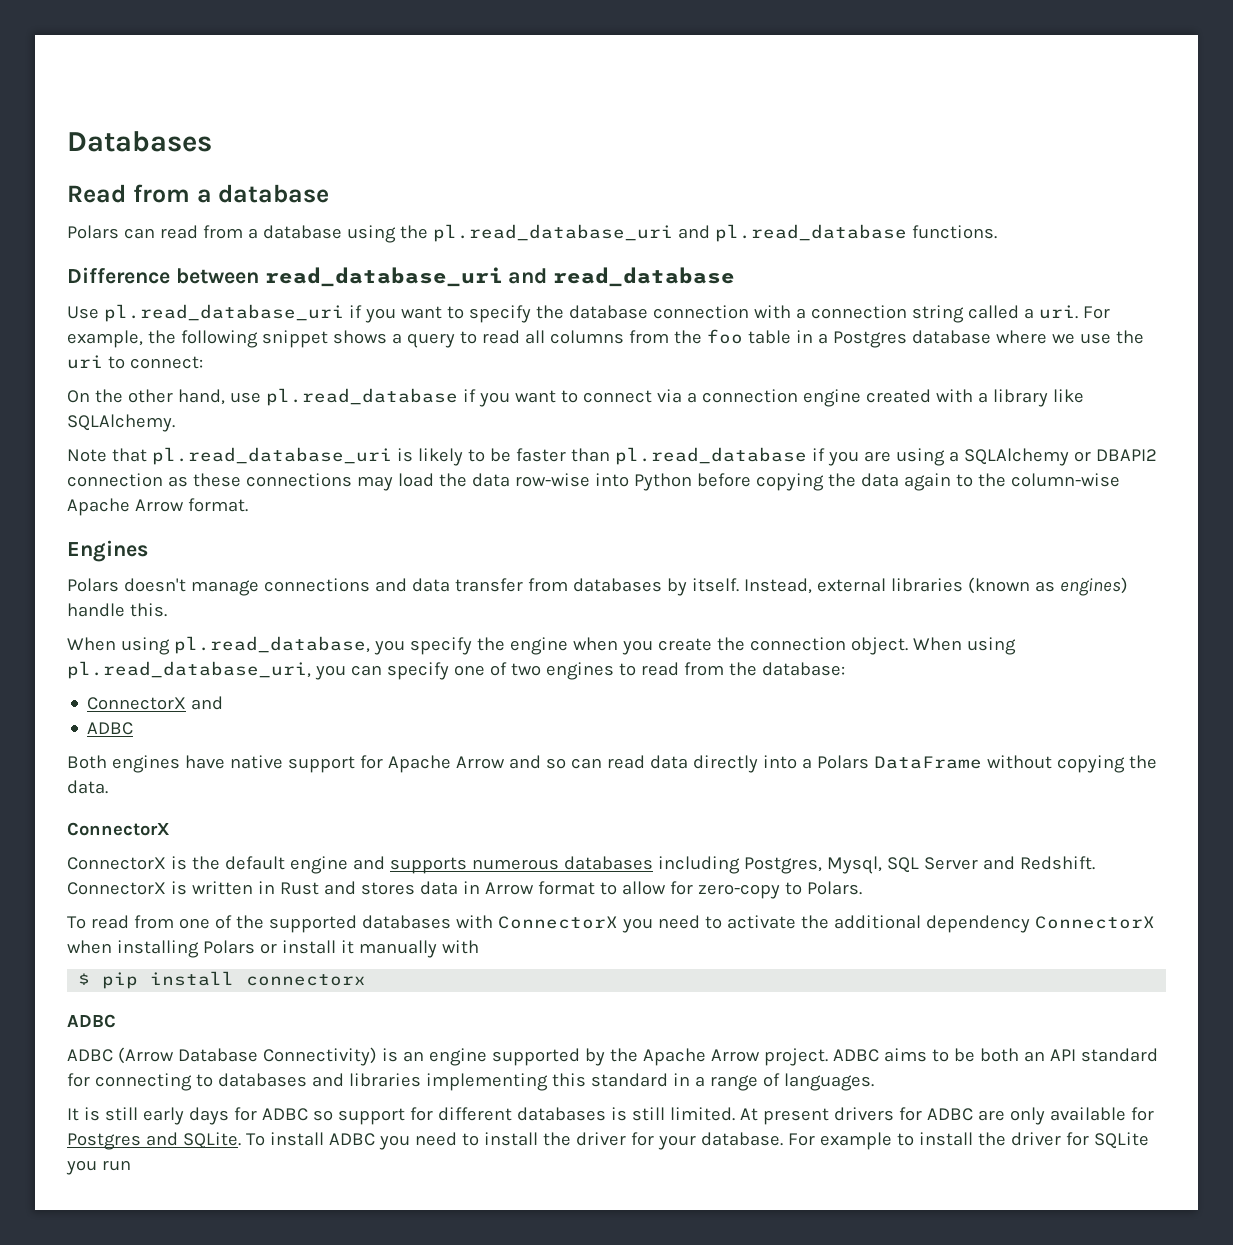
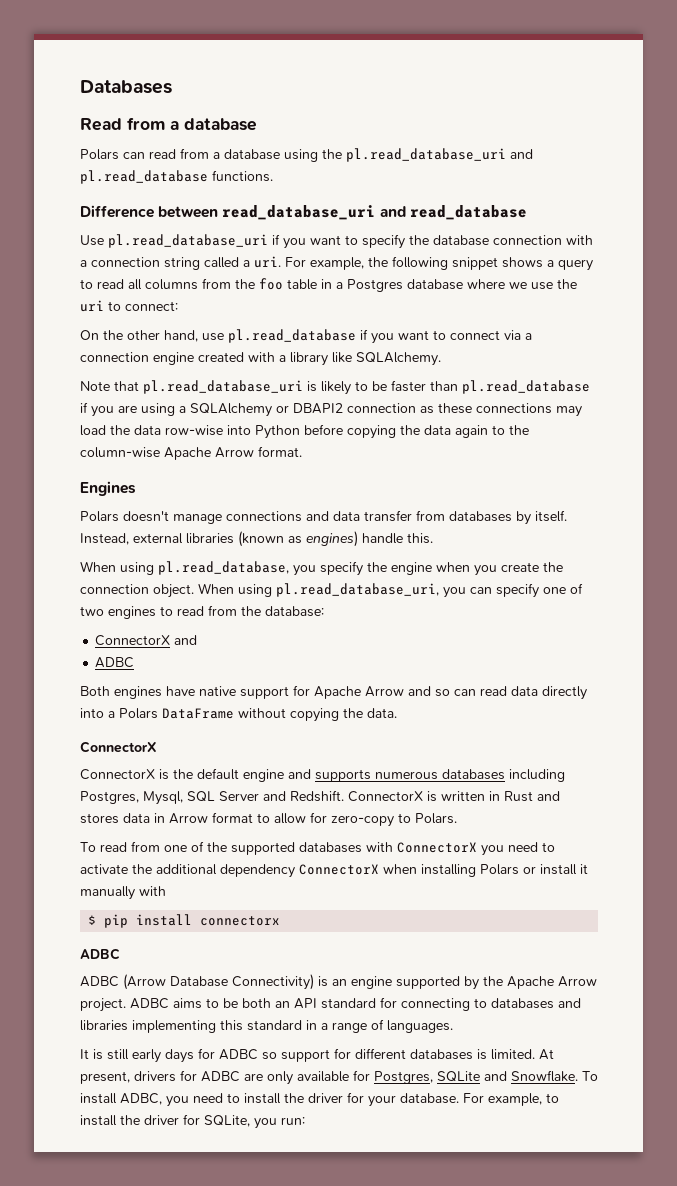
[631,1107,665,1121] still -> (487, 1054) none
[762,1108,829,1125] present -> [80,1071,130,1084] present,
[67,1132,241,1150] Postgres and SQLite. -> [374,1070,578,1084] Postgres, SQLite and Snowflake.
[328,1133,375,1146] ADBC -> [120,1093,162,1105] ADBC,
[819,1132,1149,1150] [66,1160,131,1175] example to install the driver for SQLite you run -> [488,1093,559,1106] [80,1114,305,1129] example, to install the driver for SQLite, you run:

